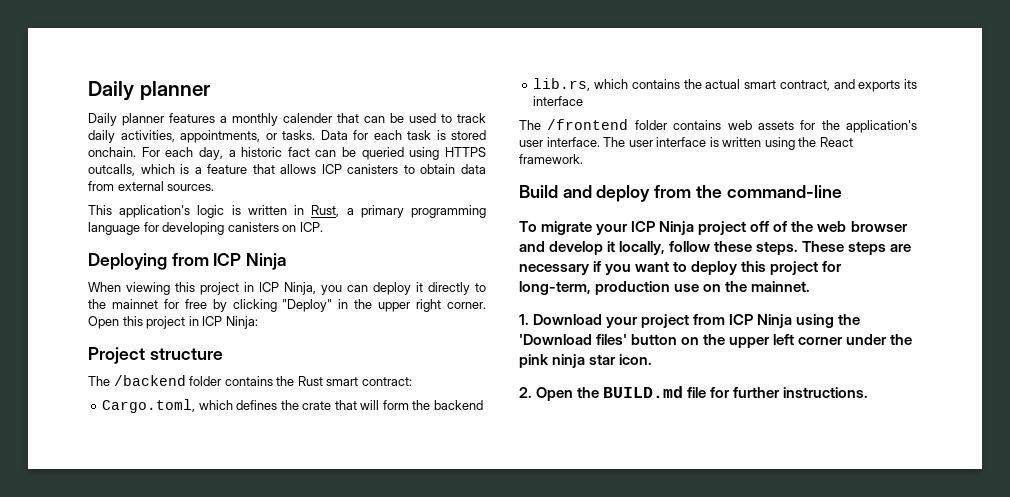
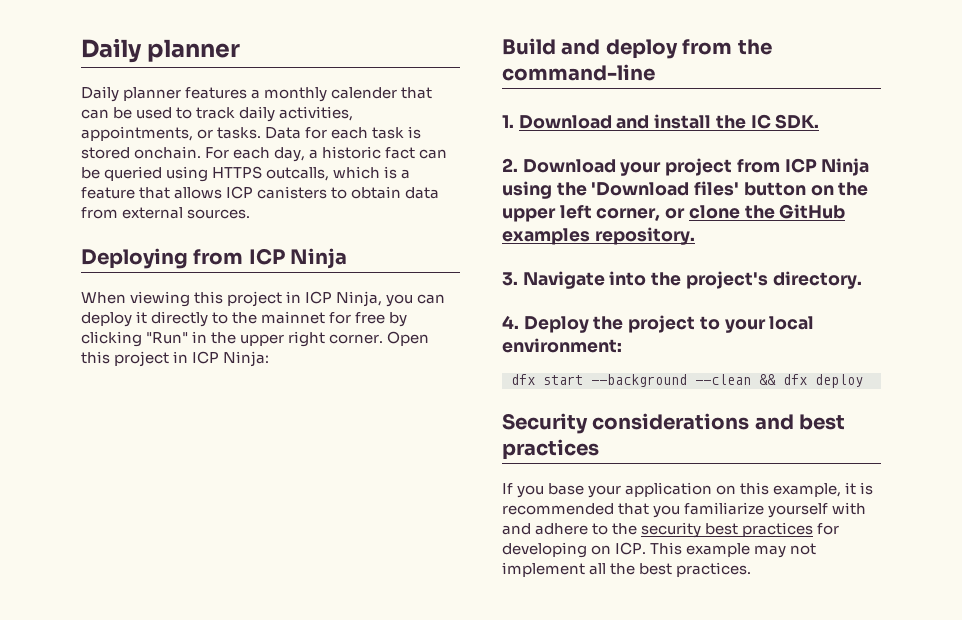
[88,205,486,218] [88,222,323,235] // This application's logic is written in Rust, a primary programming language for developing canisters on ICP. -> (251, 214) none
[282,299,333,312] "Deploy" -> [146,332,189,344] "Run"
[88,347,223,364] [88,375,412,386] [102,399,483,413] [533,78,918,92] [533,96,584,106] [519,119,917,133] [519,137,853,150] [519,154,583,164] // Project structure // The /backend folder contains the Rust smart contract: // Cargo.toml, which defines the crate that will form the backend // lib.rs, which contains the actual smart contract, and exports its interface // The /frontend folder contains web assets for the application's user interface. The user interface is written using the React framework. -> (270, 359) none
[519,221,908,235] [519,241,912,255] [519,261,843,275] [519,281,811,295] [519,314,529,325] To migrate your ICP Ninja project off of the web browser and develop it locally, follow these steps. These steps are necessary if you want to deploy this project for long-term, production use on the mainnet. // 1. -> [502,114,820,129] [502,158,518,172] 1. Download and install the IC SDK. // 2.
[798,334,913,345] [519,354,653,368] [519,386,869,401] corner under the pink ninja star icon. // 2. Open the BUILD.md file for further instructions. -> [596,204,846,221] [502,227,695,245] [502,271,862,289] [502,315,815,333] [502,338,622,353] [511,374,863,388] [502,413,846,434] [502,439,599,460] [502,482,874,498] [502,502,867,518] [502,522,840,538] [502,542,817,558] [502,562,752,577] corner, or clone the GitHub examples repository. // 3. Navigate into the project's directory. // 4. Deploy the project to your local environment: // dfx start --background --clean && dfx deploy // Security considerations and best practices // If you base your application on this example, it is recommended that you familiarize yourself with and adhere to the security best practices for developing on ICP. This example may not implement all the best practices.

